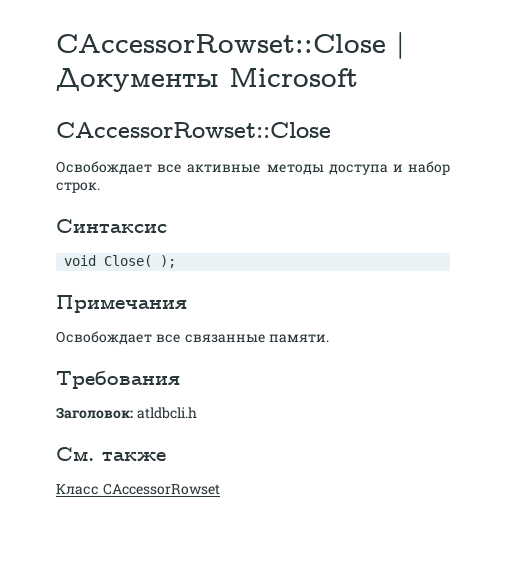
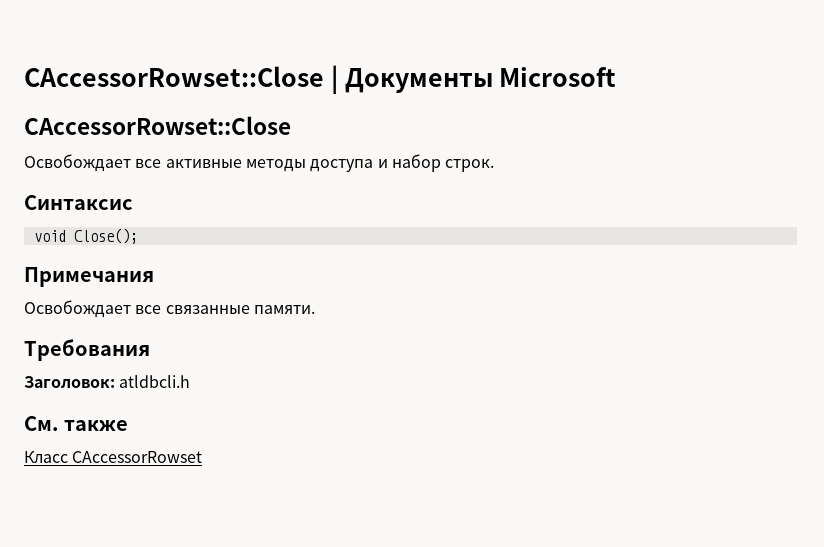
[104,255,177,268] Close( ); -> [73,228,138,244] Close();

